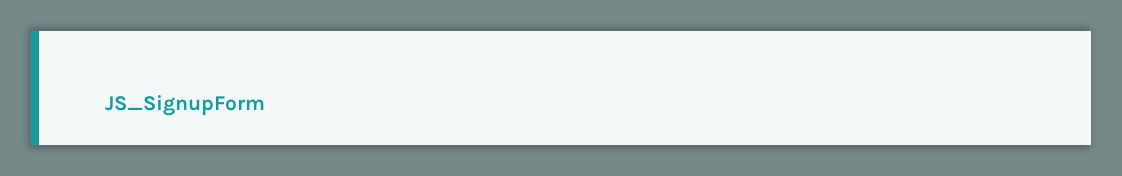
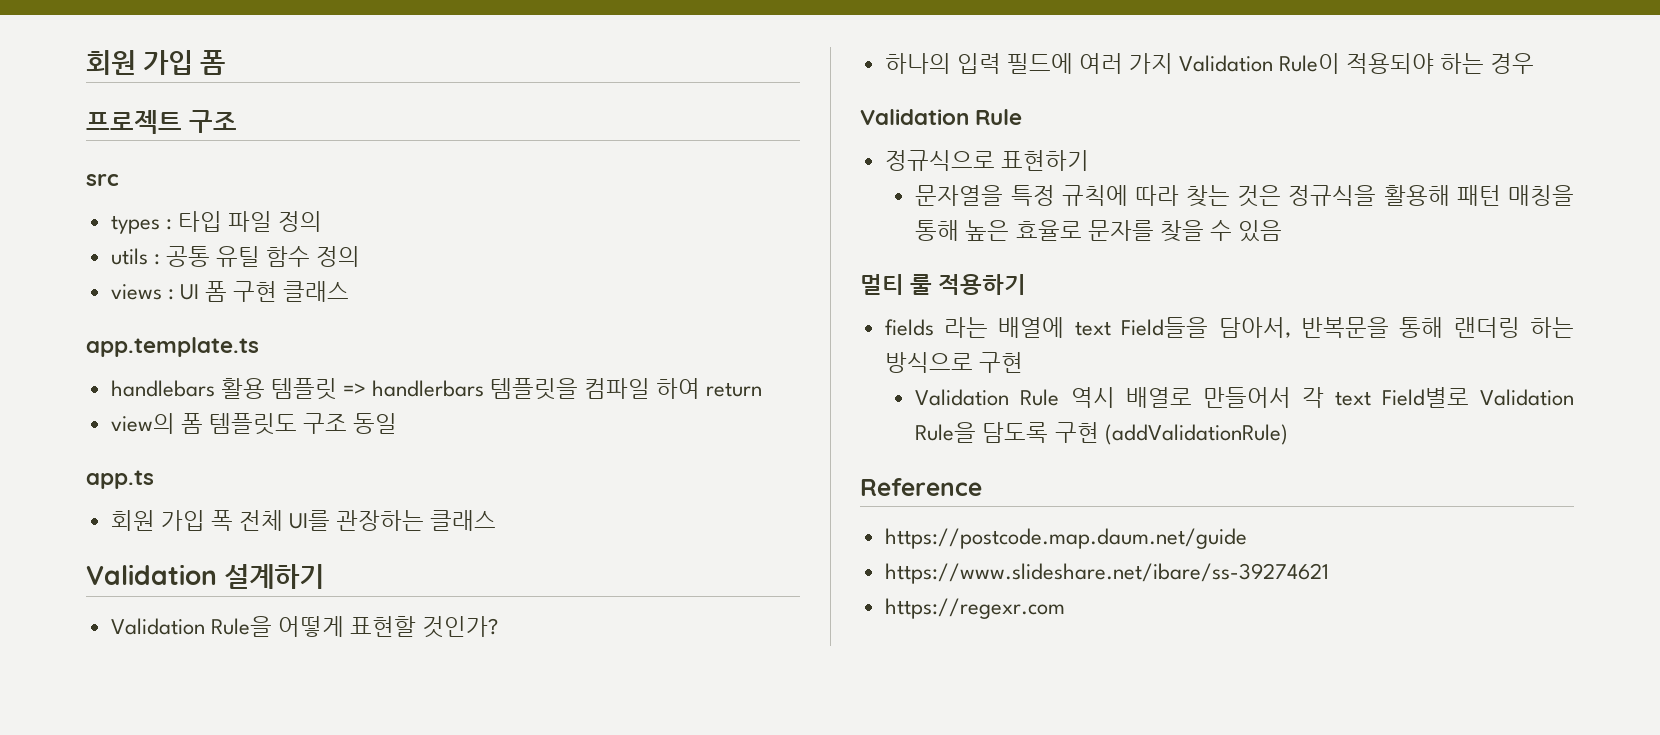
[105,95,265,116] JS_SignupForm -> [86,50,226,75] [86,110,237,134] [86,174,119,186] [110,211,323,234] [110,246,361,267] [110,281,350,302] [86,337,259,357] [110,378,763,400] [110,413,398,435] [86,470,154,489] [110,510,497,531] [86,564,325,589] [110,616,499,638] [884,53,1535,74] [860,109,1023,125] [884,150,1089,171] [915,185,1574,207] [915,220,1282,242] [860,274,1027,295] [884,317,1574,338] [884,352,1023,373] [915,387,1574,408] [915,422,1288,445] [860,478,982,496] [884,528,1247,549] [884,563,1329,584] [884,598,1065,619] 회원 가입 폼 // 프로젝트 구조 // src // types : 타입 파일 정의 // utils : 공통 유틸 함수 정의 // views : UI 폼 구현 클래스 // app.template.ts // handlebars 활용 템플릿 => handlerbars 템플릿을 컴파일 하여 return // view의 폼 템플릿도 구조 동일 // app.ts // 회원 가입 폭 전체 UI를 관장하는 클래스 // Validation 설계하기 // Validation Rule을 어떻게 표현할 것인가? // 하나의 입력 필드에 여러 가지 Validation Rule이 적용되야 하는 경우 // Validation Rule // 정규식으로 표현하기 // 문자열을 특정 규칙에 따라 찾는 것은 정규식을 활용해 패턴 매칭을 통해 높은 효율로 문자를 찾을 수 있음 // 멀티 룰 적용하기 // fields 라는 배열에 text Field들을 담아서, 반복문을 통해 랜더링 하는 방식으로 구현 // Validation Rule 역시 배열로 만들어서 각 text Field별로 Validation Rule을 담도록 구현 (addValidationRule) // Reference // https://postcode.map.daum.net/guide // https://www.slideshare.net/ibare/ss-39274621 // https://regexr.com

